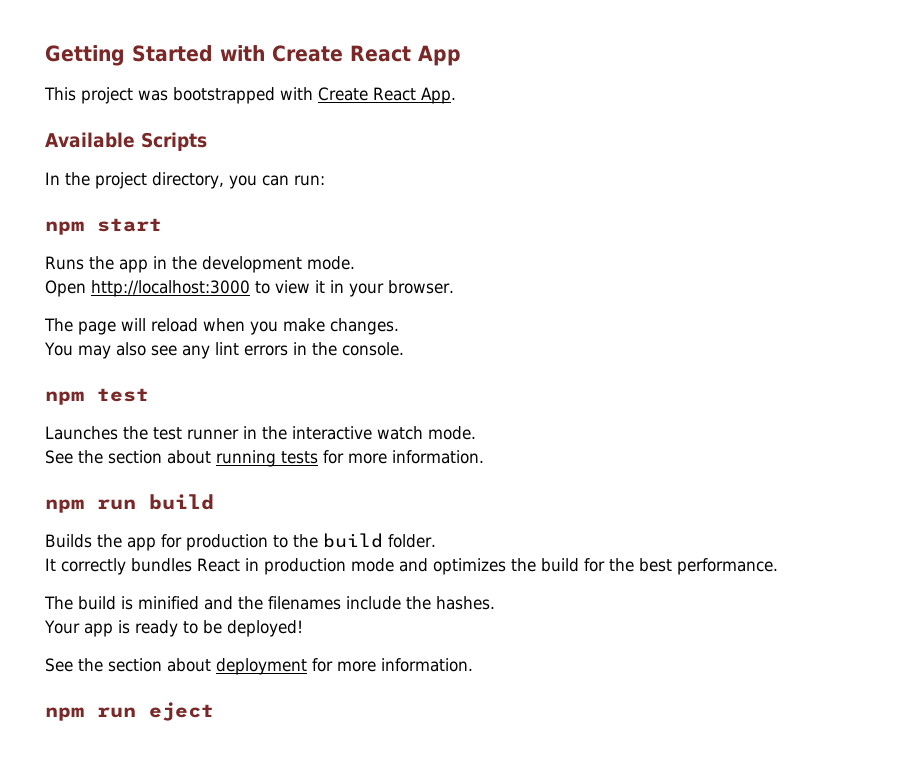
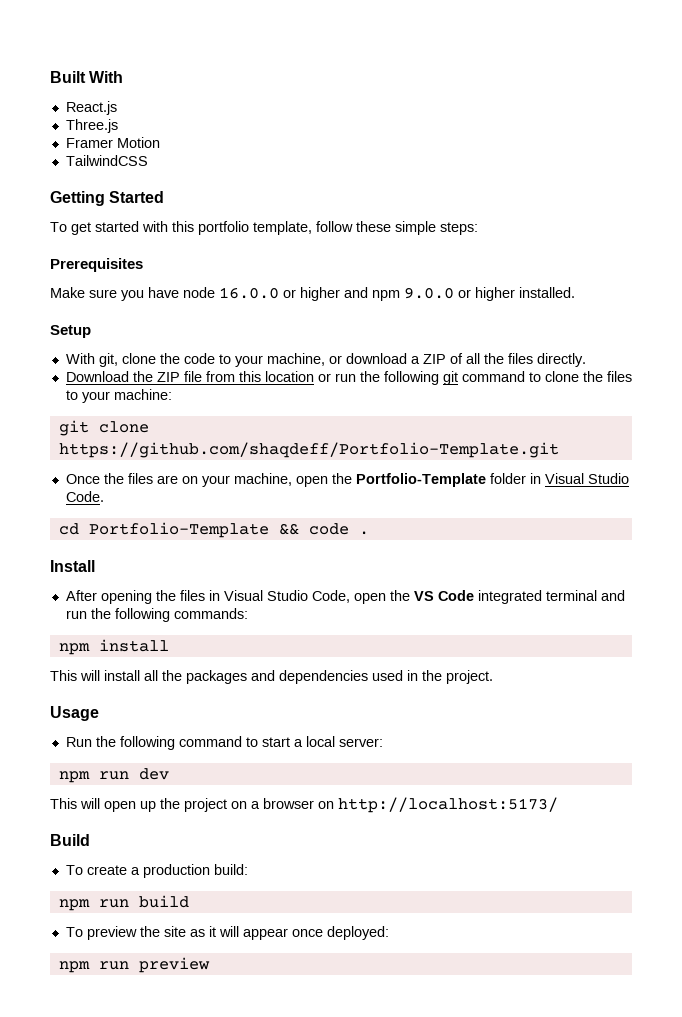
[45,45,461,66] [44,87,456,104] [45,132,207,151] [45,172,325,189] [45,218,162,235] [45,256,355,273] [45,280,454,297] [44,318,399,335] [44,342,404,359] [45,388,149,405] [45,426,476,440] [45,450,484,467] [45,494,214,513] [45,533,436,551] [45,558,778,575] [44,596,495,610] [44,620,303,637] [45,658,473,675] [45,702,214,721] Getting Started with Create React App // This project was bootstrapped with Create React App. // Available Scripts // In the project directory, you can run: // npm start // Runs the app in the development mode. // Open http://localhost:3000 to view it in your browser. // The page will reload when you make changes. // You may also see any lint errors in the console. // npm test // Launches the test runner in the interactive watch mode. // See the section about running tests for more information. // npm run build // Builds the app for production to the build folder. // It correctly bundles React in production mode and optimizes the build for the best performance. // The build is minified and the filenames include the hashes. // Your app is ready to be deployed! // See the section about deployment for more information. // npm run eject -> [50,71,124,83] [65,101,117,115] [65,119,118,133] [65,137,160,148] [65,155,148,166] [50,191,165,206] [50,221,478,235] [50,258,143,272] [50,287,575,301] [50,325,91,338] [65,353,586,367] [65,371,632,385] [65,389,172,403] [58,420,149,436] [58,442,559,458] [65,473,629,487] [65,491,104,502] [58,522,369,538] [50,560,95,572] [65,590,625,604] [65,608,248,622] [58,639,169,655] [50,670,493,684] [50,706,99,721] [65,736,383,750] [58,768,169,783] [50,797,558,813] [50,834,90,846] [65,864,248,878] [58,895,189,911] [65,926,389,940] [58,957,210,973] Built With // React.js // Three.js // Framer Motion // TailwindCSS // Getting Started // To get started with this portfolio template, follow these simple steps: // Prerequisites // Make sure you have node 16.0.0 or higher and npm 9.0.0 or higher installed. // Setup // With git, clone the code to your machine, or download a ZIP of all the files directly. // Download the ZIP file from this location or run the following git command to clone the files to your machine: // git clone https://github.com/shaqdeff/Portfolio-Template.git // Once the files are on your machine, open the Portfolio-Template folder in Visual Studio Code. // cd Portfolio-Template && code . // Install // After opening the files in Visual Studio Code, open the VS Code integrated terminal and run the following commands: // npm install // This will install all the packages and dependencies used in the project. // Usage // Run the following command to start a local server: // npm run dev // This will open up the project on a browser on http://localhost:5173/ // Build // To create a production build: // npm run build // To preview the site as it will appear once deployed: // npm run preview

